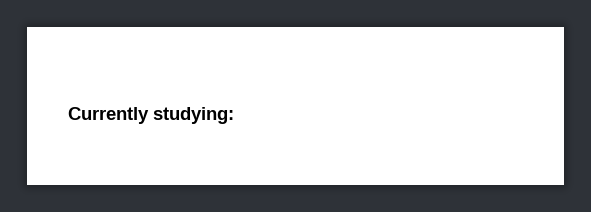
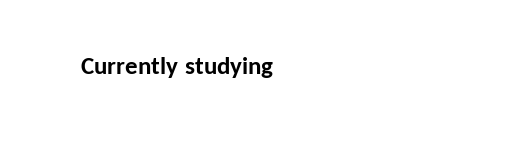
[153,107,234,124] studying: -> [184,57,273,78] studying

